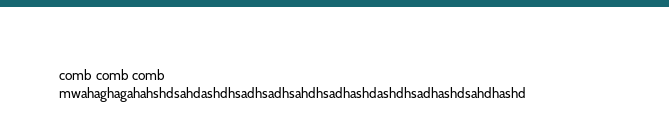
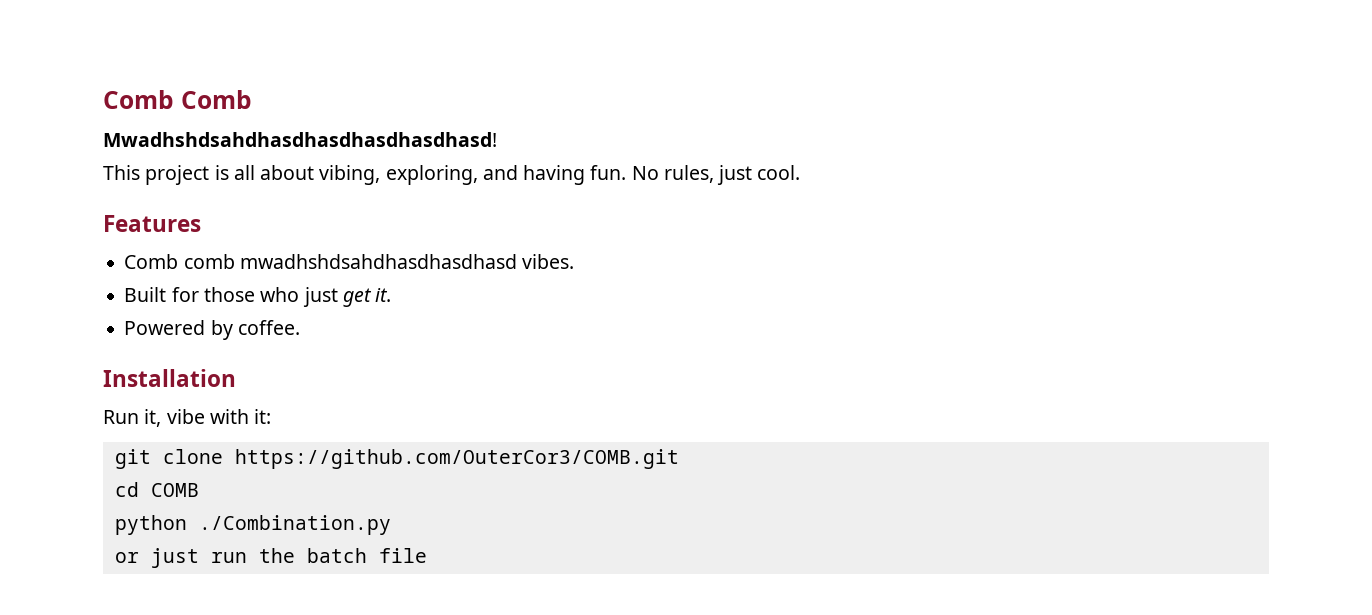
[59,69,166,80] [59,87,526,102] comb comb comb mwahaghagahahshdsahdashdhsadhsadhsahdhsadhashdashdhsadhashdsahdhashd -> [103,90,252,109] [103,132,497,147] [103,165,801,185] [103,215,201,232] [124,254,575,269] [124,287,392,307] [124,320,300,340] [103,369,236,387] [103,409,272,427] [114,449,679,469] [114,482,199,497] [114,515,391,535] [114,548,427,568] Comb Comb // Mwadhshdsahdhasdhasdhasdhasdhasd! // This project is all about vibing, exploring, and having fun. No rules, just cool. // Features // Comb comb mwadhshdsahdhasdhasdhasd vibes. // Built for those who just get it. // Powered by coffee. // Installation // Run it, vibe with it: // git clone https://github.com/OuterCor3/COMB.git // cd COMB // python ./Combination.py // or just run the batch file

